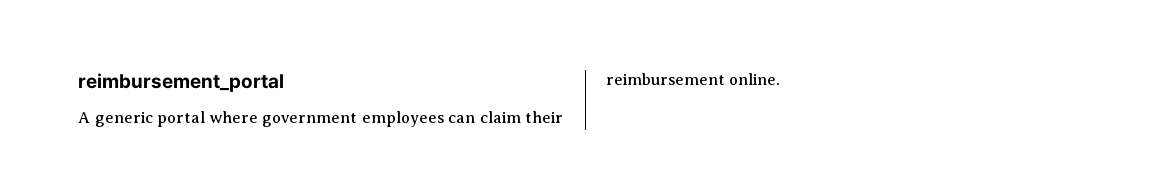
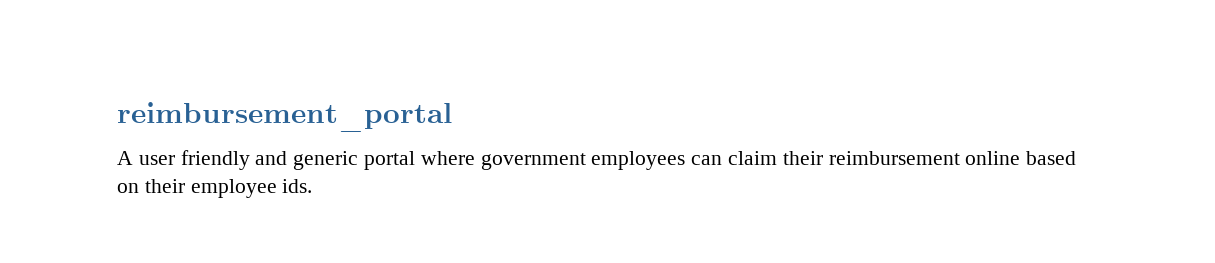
(90, 117) none -> [138,150,288,170] user friendly and
[729,73,781,85] online. -> [965,151,1077,165] [117,179,313,198] online based on their employee ids.

